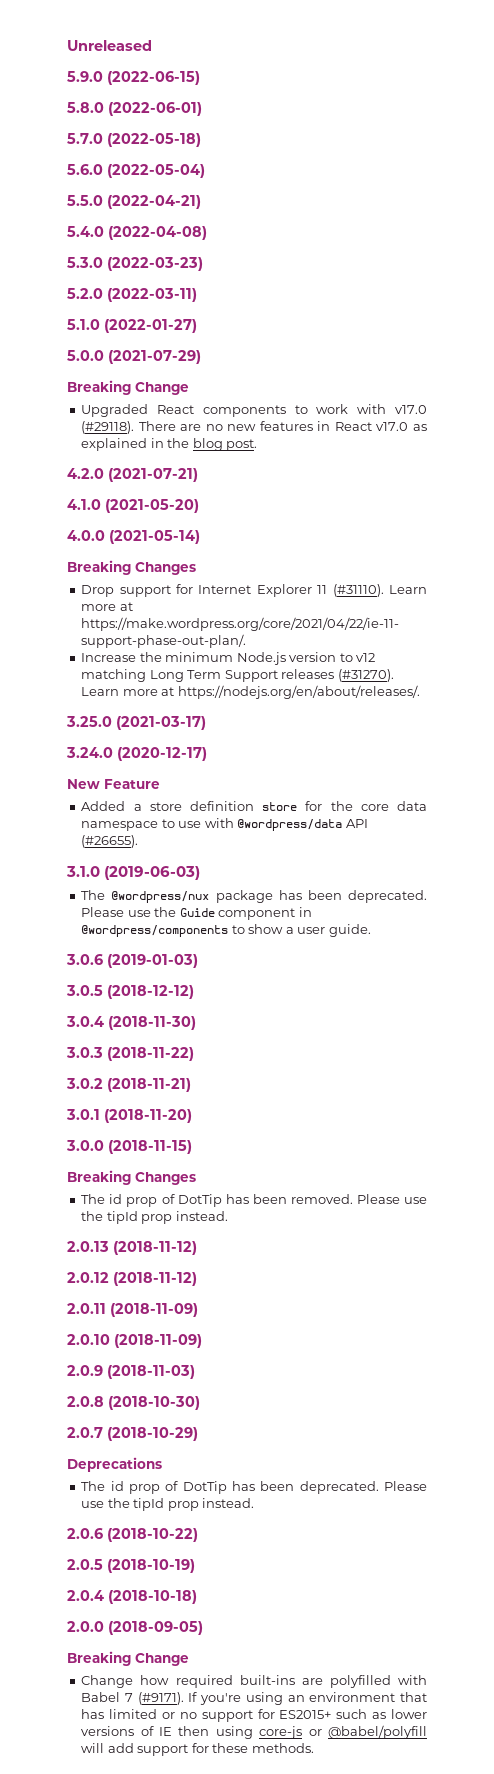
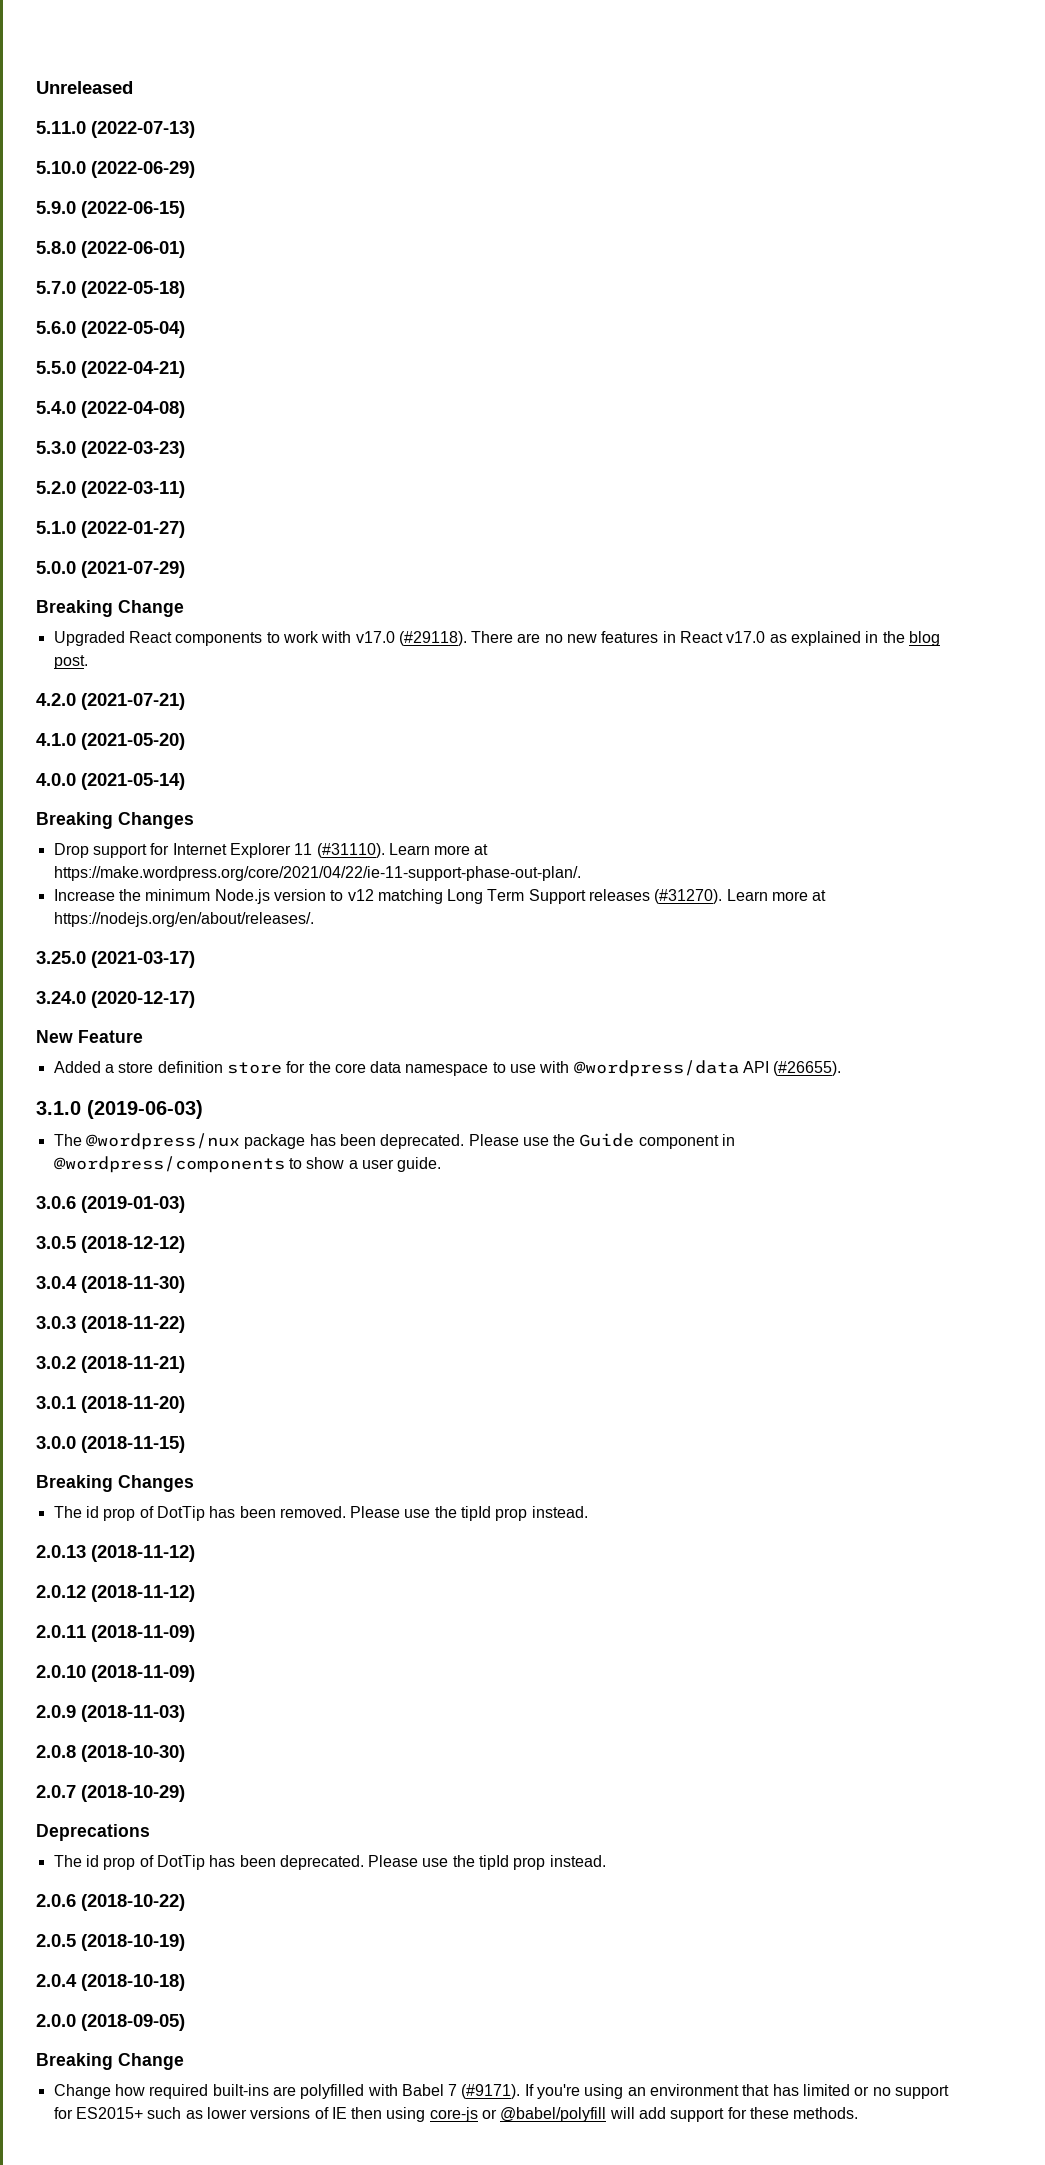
(152, 45) none -> [36,121,195,138] [36,161,195,178] // 5.11.0 (2022-07-13) // 5.10.0 (2022-06-29)

